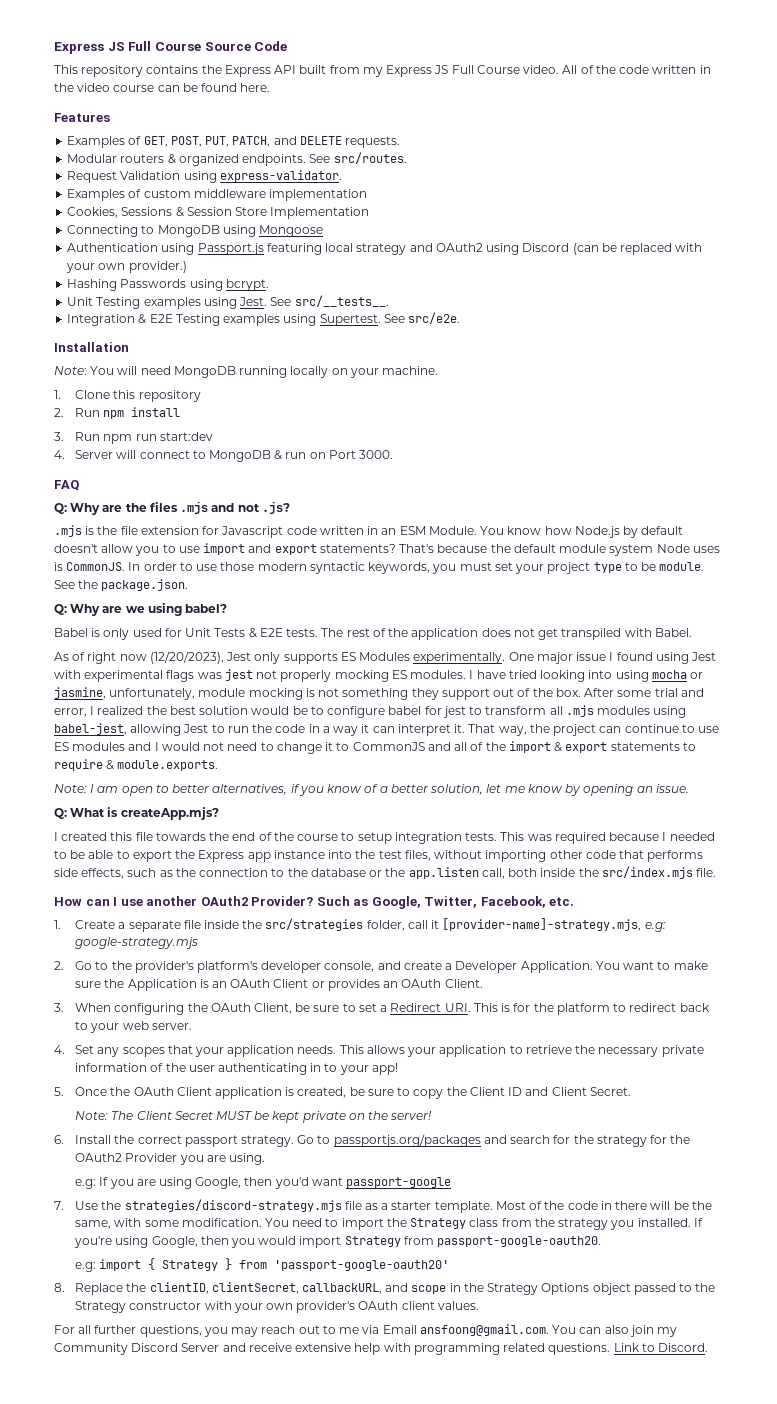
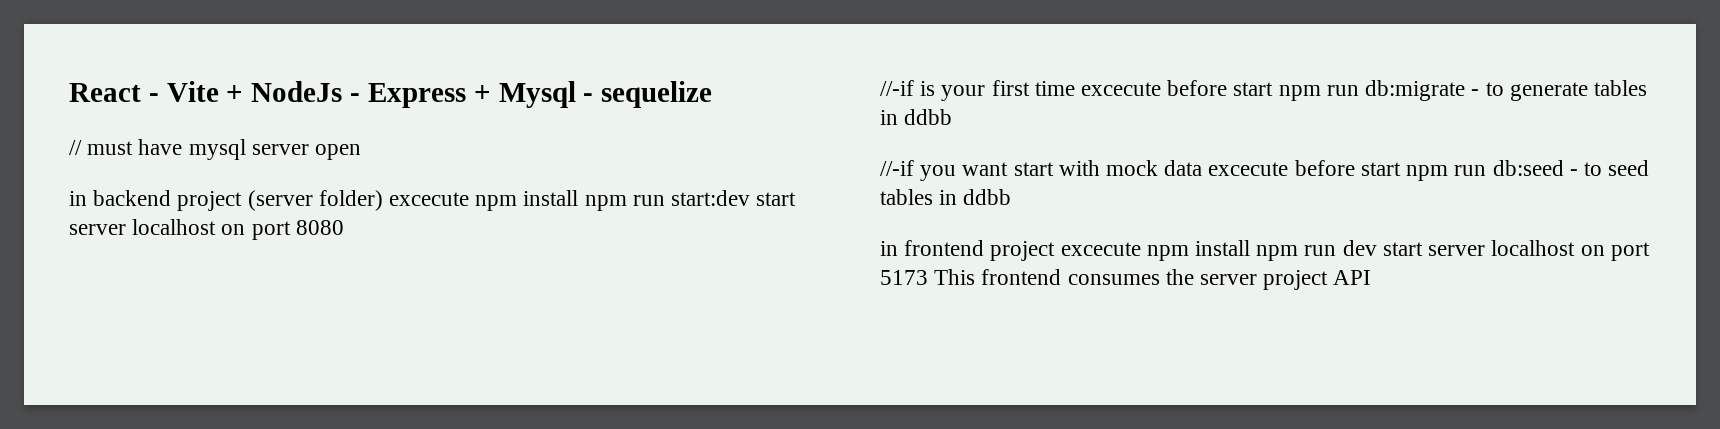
[54,41,288,54] [54,65,711,77] [54,83,271,92] [54,113,110,122] [67,136,401,148] [67,152,407,166] [67,170,342,183] [67,189,368,201] [67,207,370,219] [67,225,324,237] [67,243,703,255] [66,261,187,273] [67,279,269,291] [67,295,389,309] [67,312,461,326] [54,342,129,352] [54,366,439,378] [54,390,201,402] [54,407,181,419] [54,432,101,441] Express JS Full Course Source Code // This repository contains the Express API built from my Express JS Full Course video. All of the code written in the video course can be found here. // Features // Examples of GET, POST, PUT, PATCH, and DELETE requests. // Modular routers & organized endpoints. See src/routes. // Request Validation using express-validator. // Examples of custom middleware implementation // Cookies, Sessions & Session Store Implementation // Connecting to MongoDB using Mongoose // Authentication using Passport.js featuring local strategy and OAuth2 using Discord (can be replaced with your own provider.) // Hashing Passwords using bcrypt. // Unit Testing examples using Jest. See src/__tests__. // Integration & E2E Testing examples using Supertest. See src/e2e. // Installation // Note: You will need MongoDB running locally on your machine. // 1. Clone this repository // 2. Run npm install // 3. Run -> [69,81,713,108] [69,139,362,160] [69,190,579,211] React - Vite + NodeJs - Express + Mysql - sequelize // // must have mysql server open // in backend project (server folder) excecute npm install
[54,450,394,462] [54,480,79,491] [54,501,290,515] [54,525,684,538] [54,543,720,556] [54,562,705,574] [54,579,189,591] [54,603,228,616] [54,628,692,640] [54,651,717,664] [54,669,704,682] [54,687,704,700] [54,705,687,718] [54,723,720,736] [54,741,696,754] [54,759,219,771] [54,784,689,796] [54,807,219,820] [54,832,715,844] [54,850,704,862] [54,866,717,879] [54,896,575,909] [54,918,666,932] [75,937,199,949] [54,961,708,973] [75,979,483,991] [54,1003,710,1015] [75,1021,192,1033] [54,1045,704,1057] [75,1063,398,1075] [54,1087,631,1099] [75,1111,433,1123] [54,1134,691,1147] [75,1153,265,1165] [75,1177,452,1189] [54,1199,712,1213] [75,1218,703,1230] [74,1236,602,1248] [75,1258,450,1272] [54,1282,716,1295] [75,1301,479,1313] [54,1324,678,1337] [54,1343,709,1355] // 4. Server will connect to MongoDB & run on Port 3000. // FAQ // Q: Why are the files .mjs and not .js? // .mjs is the file extension for Javascript code written in an ESM Module. You know how Node.js by default doesn't allow you to use import and export statements? That's because the default module system Node uses is CommonJS. In order to use those modern syntactic keywords, you must set your project type to be module. See the package.json. // Q: Why are we using babel? // Babel is only used for Unit Tests & E2E tests. The rest of the application does not get transpiled with Babel. // As of right now (12/20/2023), Jest only supports ES Modules experimentally. One major issue I found using Jest with experimental flags was jest not properly mocking ES modules. I have tried looking into using mocha or jasmine, unfortunately, module mocking is not something they support out of the box. After some trial and error, I realized the best solution would be to configure babel for jest to transform all .mjs modules using babel-jest, allowing Jest to run the code in a way it can interpret it. That way, the project can continue to use ES modules and I would not need to change it to CommonJS and all of the import & export statements to require & module.exports. // Note: I am open to better alternatives, if you know of a better solution, let me know by opening an issue. // Q: What is createApp.mjs? // I created this file towards the end of the course to setup integration tests. This was required because I needed to be able to export the Express app instance into the test files, without importing other code that performs side effects, such as the connection to the database or the app.listen call, both inside the src/index.mjs file. // How can I use another OAuth2 Provider? Such as Google, Twitter, Facebook, etc. // 1. Create a separate file inside the src/strategies folder, call it [provider-name]-strategy.mjs, e.g: google-strategy.mjs // 2. Go to the provider's platform's developer console, and create a Developer Application. You want to make sure the Application is an OAuth Client or provides an OAuth Client. // 3. When configuring the OAuth Client, be sure to set a Redirect URI. This is for the platform to redirect back to your web server. // 4. Set any scopes that your application needs. This allows your application to retrieve the necessary private information of the user authenticating in to your app! // 5. Once the OAuth Client application is created, be sure to copy the Client ID and Client Secret. // Note: The Client Secret MUST be kept private on the server! // 6. Install the correct passport strategy. Go to passportjs.org/packages and search for the strategy for the OAuth2 Provider you are using. // e.g: If you are using Google, then you'd want passport-google // 7. Use the strategies/discord-strategy.mjs file as a starter template. Most of the code in there will be the same, with some modification. You need to import the Strategy class from the strategy you installed. If you're using Google, then you would import Strategy from passport-google-oauth20. // e.g: import { Strategy } from 'passport-google-oauth20' // 8. Replace the clientID, clientSecret, callbackURL, and scope in the Strategy Options object passed to the Strategy constructor with your own provider's OAuth client values. // For all further questions, you may reach out to me via Email ansfoong@gmail.com. You can also join my Community Discord Server and receive extensive help with programming related questions. Link to Discord. -> [756,192,797,206] [69,219,344,240] [880,80,1647,101] [880,109,953,125] [880,160,1650,181] [880,189,1012,205] [880,240,1650,261] [880,269,1372,290] start server localhost on port 8080 // //-if is your first time excecute before start npm run db:migrate - to generate tables in ddbb // //-if you want start with mock data excecute before start npm run db:seed - to seed tables in ddbb // in frontend project excecute npm install npm run dev start server localhost on port 5173 This frontend consumes the server project API

